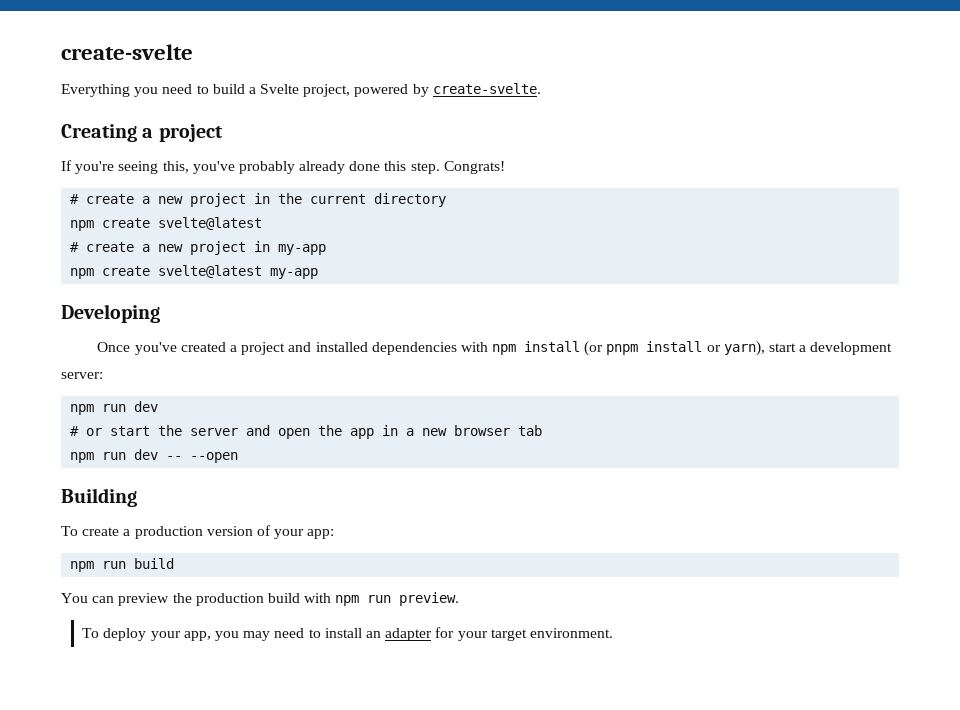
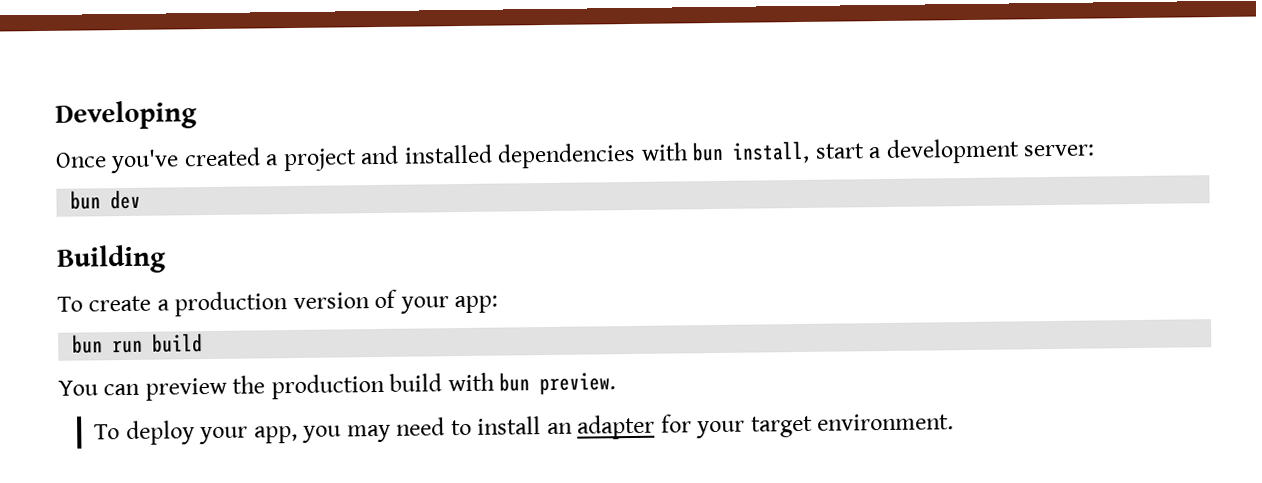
[61,44,193,60] [61,83,541,97] [61,124,223,142] [61,160,505,174] [70,193,447,207] [70,217,263,231] [70,241,327,255] [70,265,319,279] create-svelte // Everything you need to build a Svelte project, powered by create-svelte. // Creating a project // If you're seeing this, you've probably already done this step. Congrats! // # create a new project in the current directory // npm create svelte@latest // # create a new project in my-app // npm create svelte@latest my-app // -> (55, 115) none
[492,341,765,356] npm install (or pnpm install or yarn), -> [692,140,811,164] bun install,
[70,401,159,415] [70,425,543,439] [70,449,239,463] npm run dev // # or start the server and open the app in a new browser tab // npm run dev -- --open -> [70,189,142,210] bun dev
[70,561,95,572] npm -> [72,334,104,354] bun
[335,595,392,606] npm run -> [499,372,531,392] bun

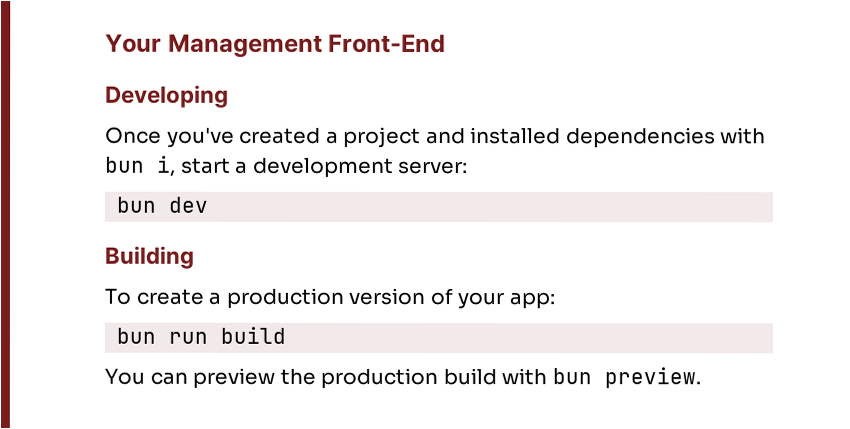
(55, 115) none -> [105,33,447,58] Your Management Front-End //
[732,140,811,164] install, -> [157,155,176,177] i,
[94,413,954,446] // To deploy your app, you may need to install an adapter for your target environment. -> (701, 378) none

